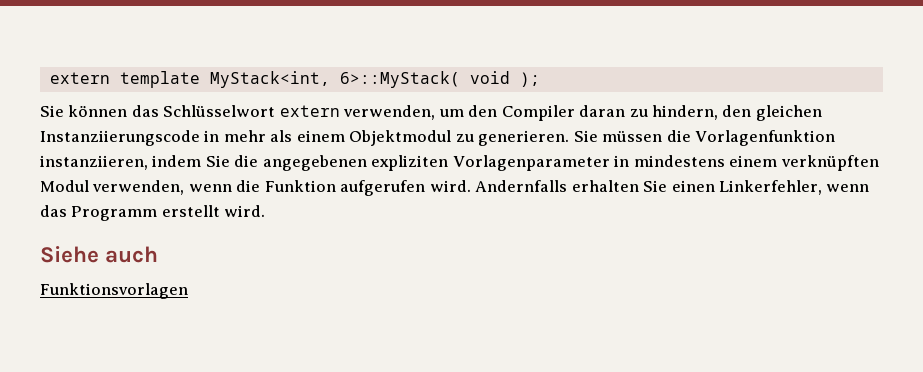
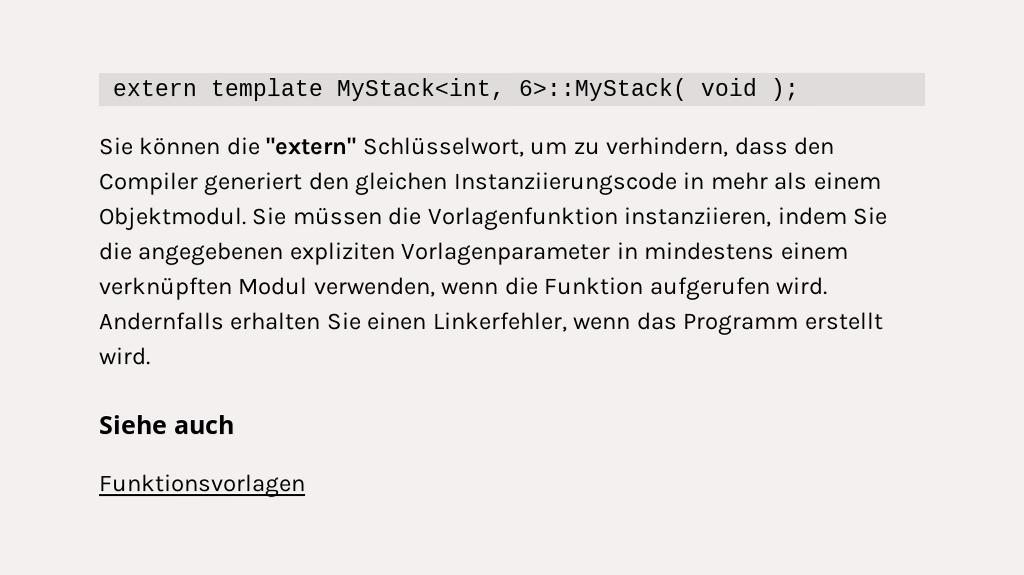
[131,105,719,121] das Schlüsselwort extern verwenden, um den Compiler daran zu hindern, -> [225,136,835,158] [98,172,303,196] die "extern" Schlüsselwort, um zu verhindern, dass den Compiler generiert
[349,130,570,146] Objektmodul zu generieren. -> [98,207,246,231] Objektmodul.

